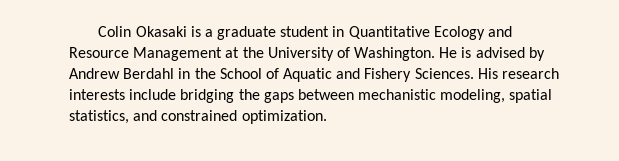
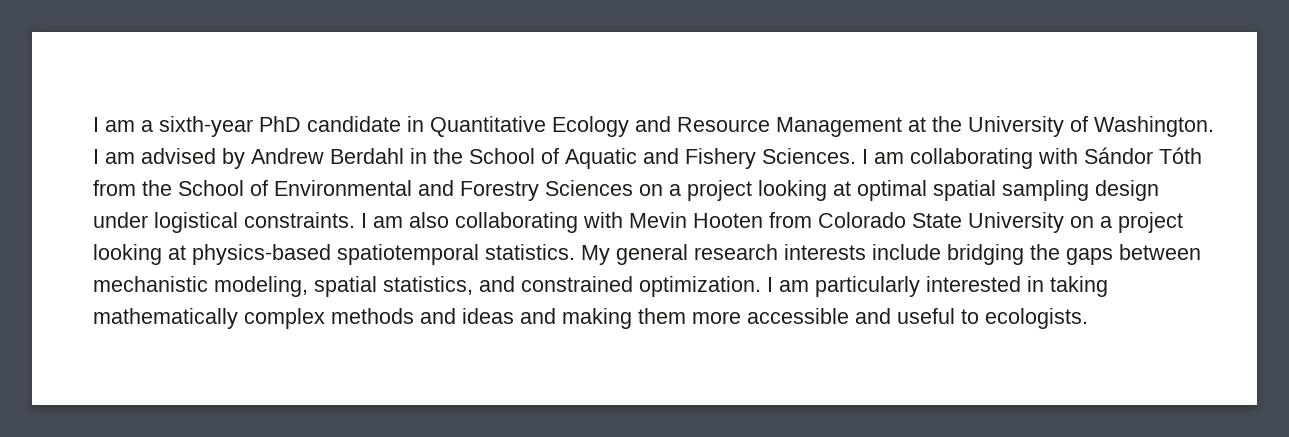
[98,26,330,40] Colin Okasaki is a graduate student -> [93,116,401,137] I am a sixth-year PhD candidate
[439,47,472,58] He is -> [93,149,135,164] I am
[477,68,498,79] His -> [862,147,1202,169] [93,180,1159,201] [93,212,1183,233] [93,244,688,265] I am collaborating with Sándor Tóth from the School of Environmental and Forestry Sciences on a project looking at optimal spatial sampling design under logistical constraints. I am also collaborating with Mevin Hooten from Colorado State University on a project looking at physics-based spatiotemporal statistics. My general
(327, 117) none -> [767,276,1108,297] [93,308,1088,329] I am particularly interested in taking mathematically complex methods and ideas and making them more accessible and useful to ecologists.

